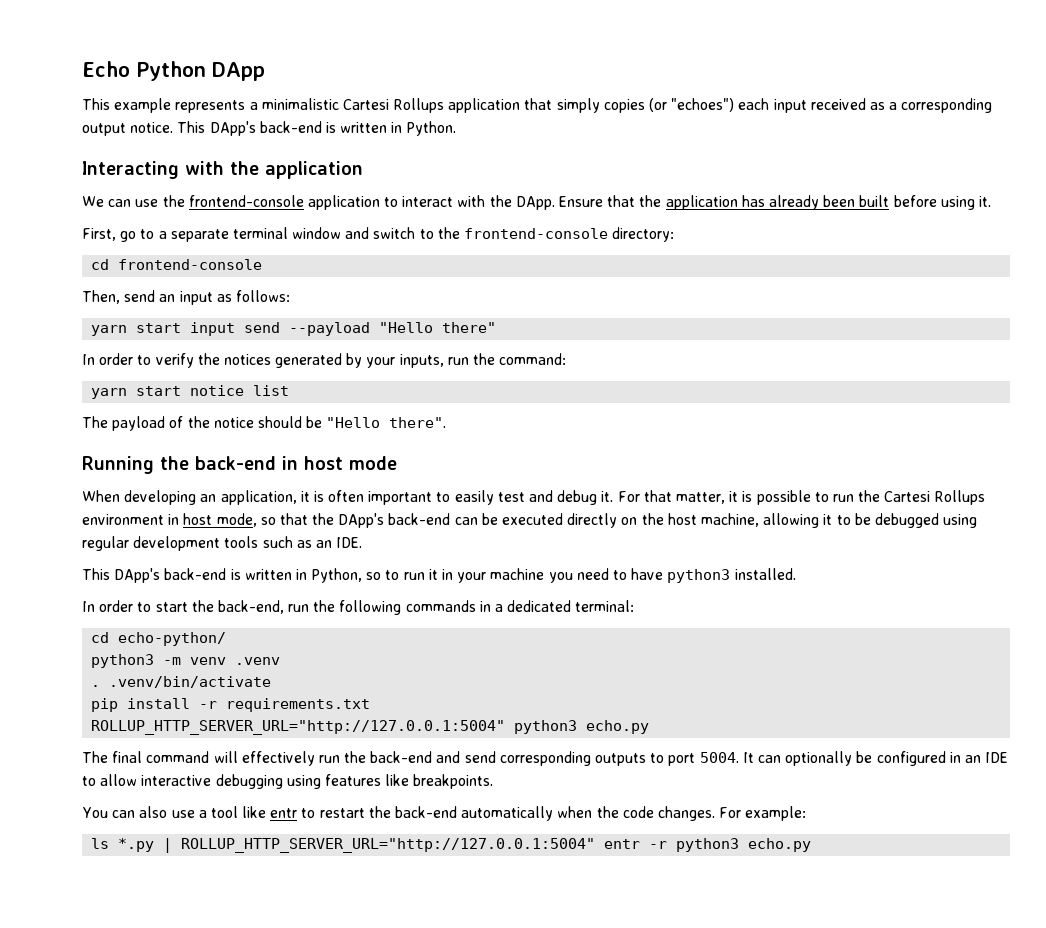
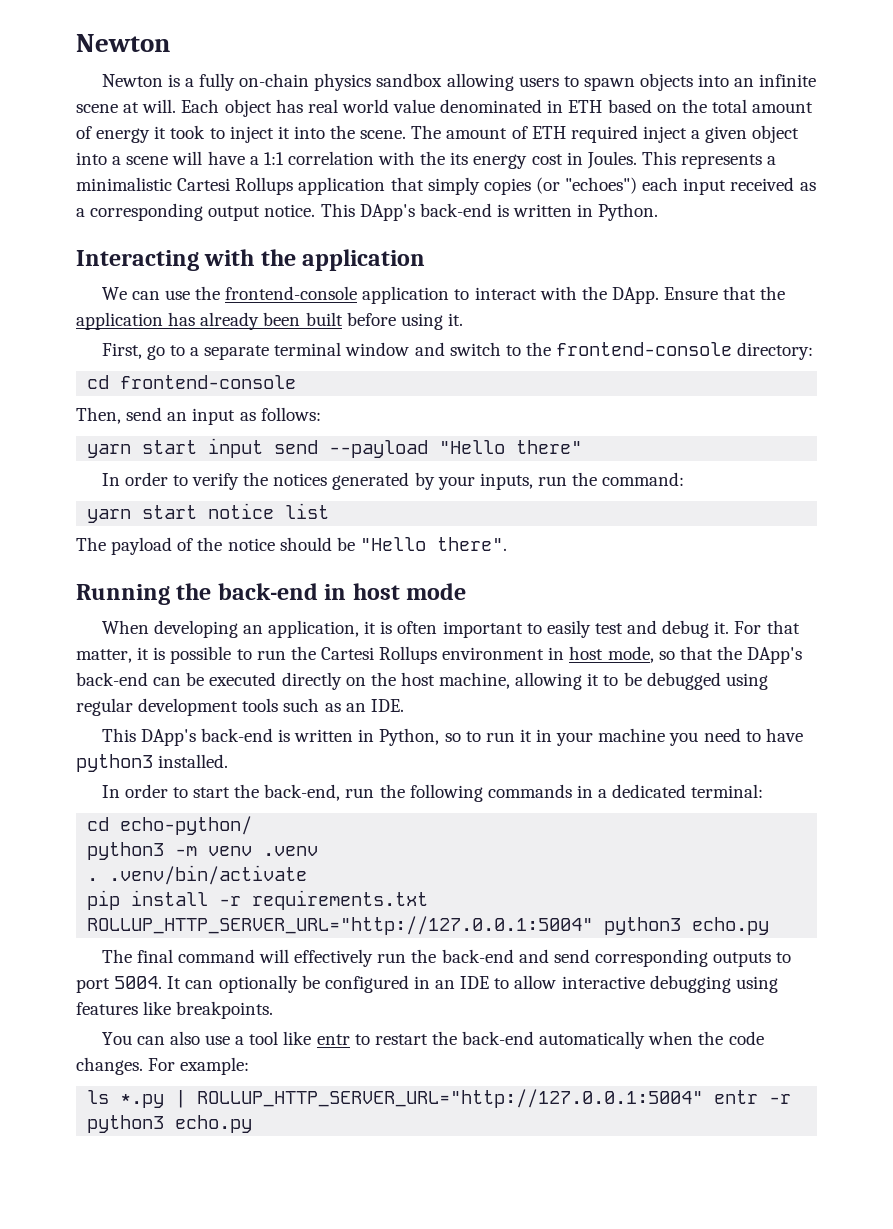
[82,61,265,81] [82,98,172,113] Echo Python DApp // This example -> [76,34,170,52] [101,73,817,91] [76,99,814,117] [76,125,800,143] [76,151,676,169] Newton // Newton is a fully on-chain physics sandbox allowing users to spawn objects into an infinite scene at will. Each object has real world value denominated in ETH based on the total amount of energy it took to inject it into the scene. The amount of ETH required inject a given object into a scene will have a 1:1 correlation with the its energy cost in Joules. This

